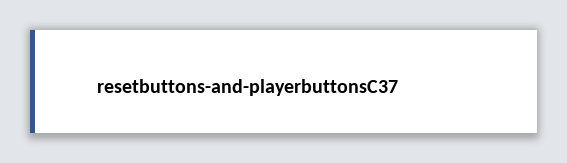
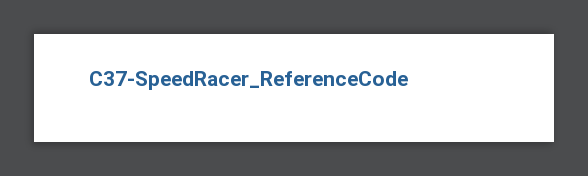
[97,79,398,96] resetbuttons-and-playerbuttonsC37 -> [89,71,408,90] C37-SpeedRacer_ReferenceCode

